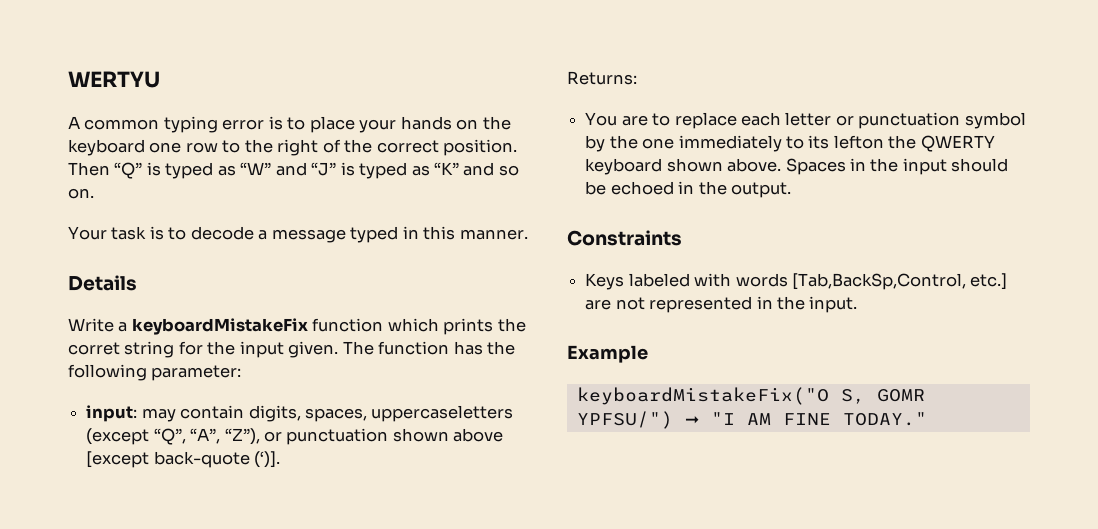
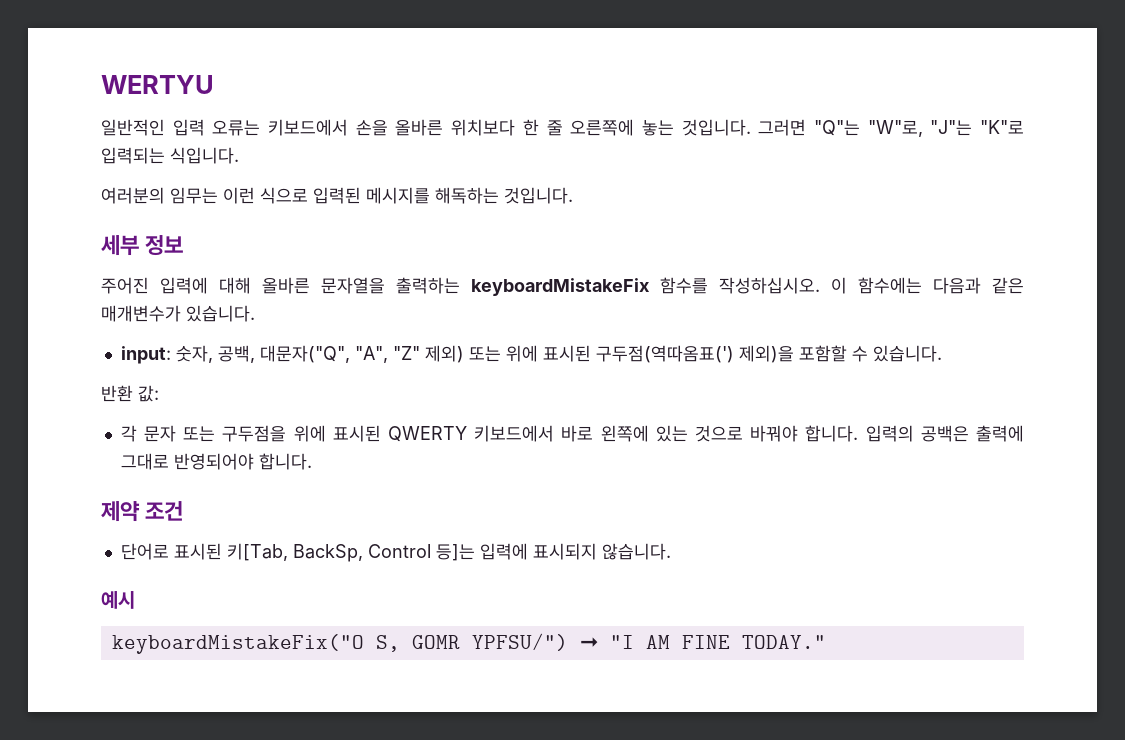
[68,116,511,133] [68,139,518,156] [68,162,519,179] [68,188,94,199] [68,226,528,243] [68,275,137,291] [68,318,526,335] [68,341,516,358] [68,364,242,381] [86,405,514,422] [86,428,504,445] [86,451,281,468] [567,71,637,85] [585,112,1026,129] [585,135,995,152] [585,158,1009,175] [585,181,791,198] [567,230,682,246] [585,273,1008,290] [585,296,858,313] [567,345,648,363] A common typing error is to place your hands on the keyboard one row to the right of the correct position. Then “Q” is typed as “W” and “J” is typed as “K” and so on. // Your task is to decode a message typed in this manner. // Details // Write a keyboardMistakeFix function which prints the corret string for the input given. The function has the following parameter: // input: may contain digits, spaces, uppercaseletters (except “Q”, “A”, “Z”), or punctuation shown above [except back-quote (‘)]. // Returns: // You are to replace each letter or punctuation symbol by the one immediately to its lefton the QWERTY keyboard shown above. Spaces in the input should be echoed in the output. // Constraints // Keys labeled with words [Tab,BackSp,Control, etc.] are not represented in the input. // Example -> [101,119,1024,137] [101,147,239,164] [101,187,573,204] [101,235,184,256] [101,277,1024,296] [101,305,255,322] [120,345,942,364] [101,385,159,402] [120,425,1025,442] [120,453,312,470] [101,501,184,522] [120,543,671,562] [101,591,135,609] 일반적인 입력 오류는 키보드에서 손을 올바른 위치보다 한 줄 오른쪽에 놓는 것입니다. 그러면 "Q"는 "W"로, "J"는 "K"로 입력되는 식입니다. // 여러분의 임무는 이런 식으로 입력된 메시지를 해독하는 것입니다. // 세부 정보 // 주어진 입력에 대해 올바른 문자열을 출력하는 keyboardMistakeFix 함수를 작성하십시오. 이 함수에는 다음과 같은 매개변수가 있습니다. // input: 숫자, 공백, 대문자("Q", "A", "Z" 제외) 또는 위에 표시된 구두점(역따옴표(') 제외)을 포함할 수 있습니다. // 반환 값: // 각 문자 또는 구두점을 위에 표시된 QWERTY 키보드에서 바로 왼쪽에 있는 것으로 바꿔야 합니다. 입력의 공백은 출력에 그대로 반영되어야 합니다. // 제약 조건 // 단어로 표시된 키[Tab, BackSp, Control 등]는 입력에 표시되지 않습니다. // 예시

